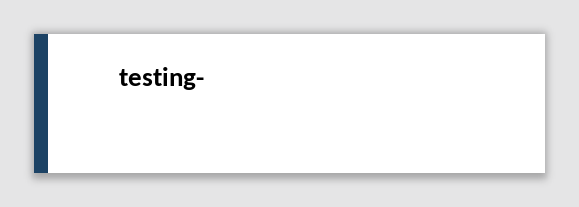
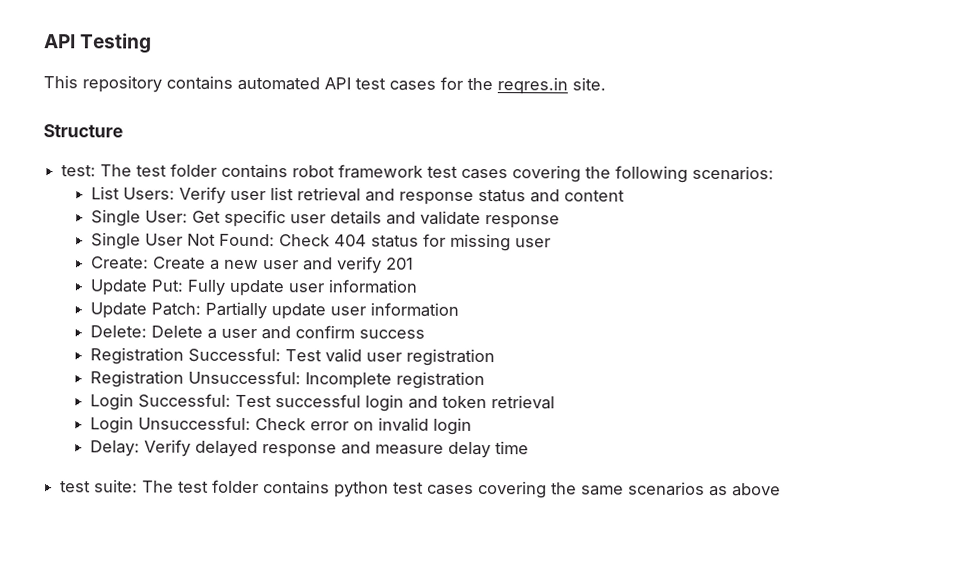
[119,67,204,90] testing- -> [44,33,153,54] [43,75,606,95] [43,124,123,138] [61,163,775,183] [90,186,625,205] [90,209,560,229] [90,232,551,252] [90,256,414,274] [89,279,418,297] [89,301,459,320] [89,325,425,340] [89,347,495,367] [89,370,485,390] [89,393,555,412] [89,416,472,435] [89,439,529,459] [60,479,782,499] API Testing // This repository contains automated API test cases for the reqres.in site. // Structure // test: The test folder contains robot framework test cases covering the following scenarios: // List Users: Verify user list retrieval and response status and content // Single User: Get specific user details and validate response // Single User Not Found: Check 404 status for missing user // Create: Create a new user and verify 201 // Update Put: Fully update user information // Update Patch: Partially update user information // Delete: Delete a user and confirm success // Registration Successful: Test valid user registration // Registration Unsuccessful: Incomplete registration // Login Successful: Test successful login and token retrieval // Login Unsuccessful: Check error on invalid login // Delay: Verify delayed response and measure delay time // test suite: The test folder contains python test cases covering the same scenarios as above

